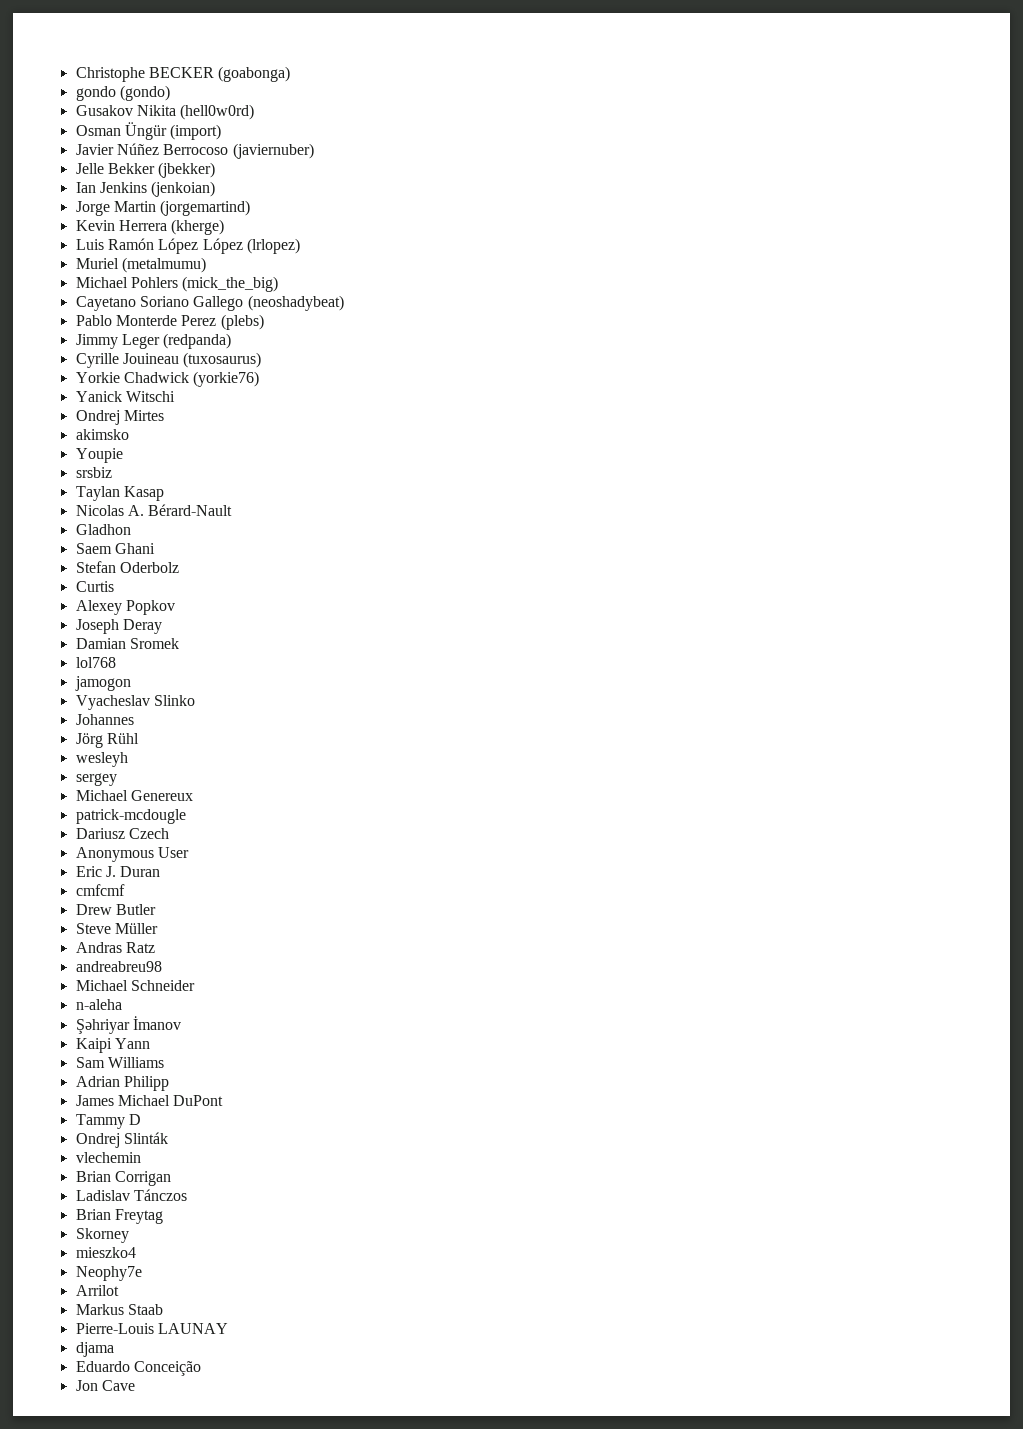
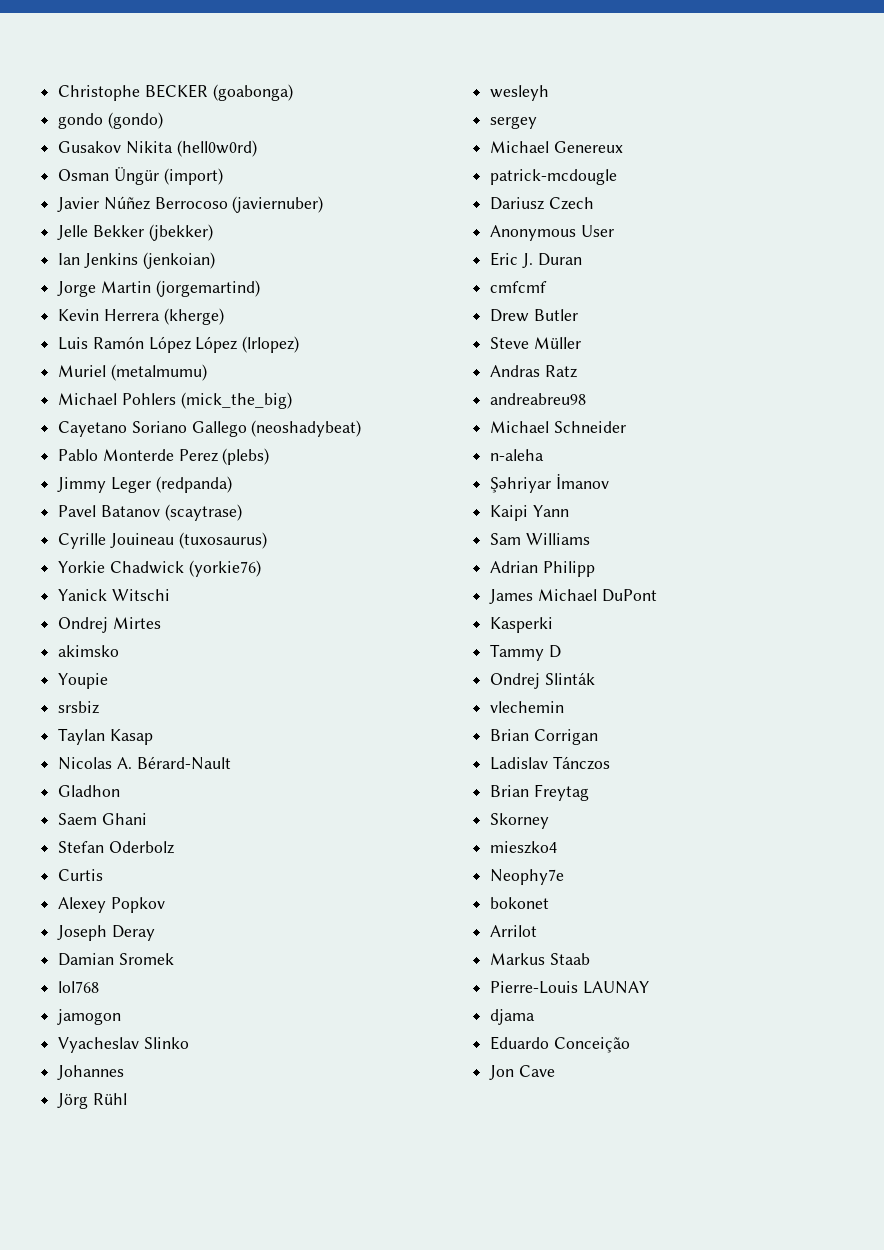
(232, 341) none -> [58,504,242,521] // Pavel Batanov (scaytrase)
(224, 1100) none -> [490,617,554,633] // Kasperki
(142, 1273) none -> [490,897,550,909] // bokonet

